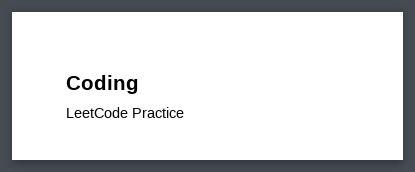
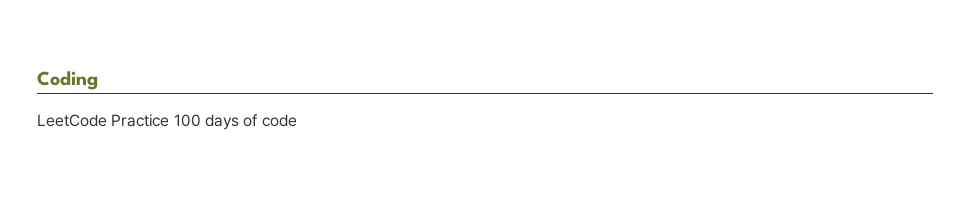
(184, 112) none -> [173,114,297,130] 100 days of code

